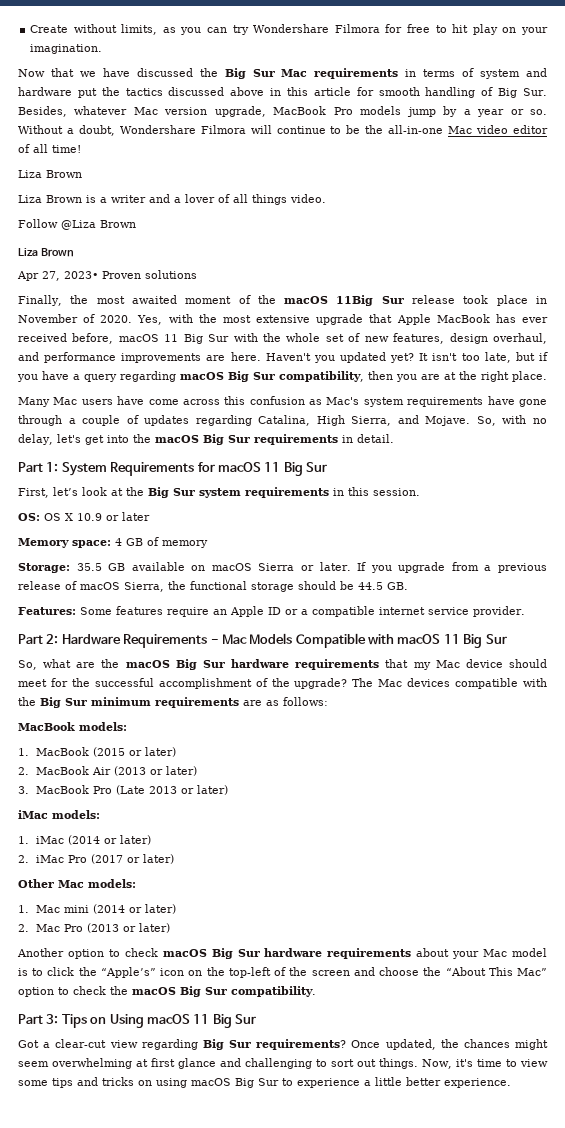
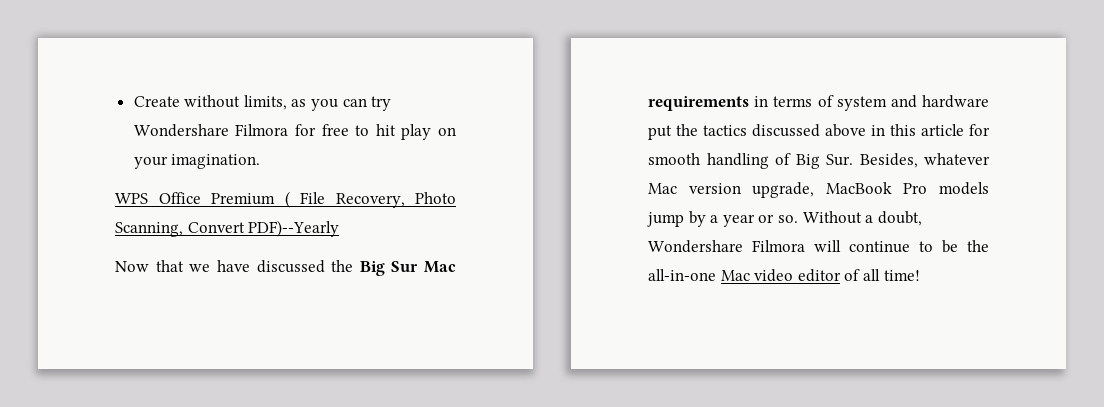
(103, 49) none -> [115,191,456,208] [115,220,340,237] // WPS Office Premium ( File Recovery, Photo Scanning, Convert PDF)--Yearly
[18,170,82,178] [18,194,326,205] [18,219,136,230] [18,248,74,257] [17,270,197,281] [18,295,547,306] [18,314,548,325] [18,333,547,344] [18,352,549,363] [17,371,547,382] [18,396,547,407] [18,415,547,426] [18,434,394,445] [18,462,327,476] [18,487,420,498] [18,512,150,521] [18,537,208,548] [18,562,548,573] [18,581,408,592] [18,606,525,617] [18,633,507,648] [18,659,547,670] [18,678,548,689] [18,697,328,708] [18,722,127,731] [18,747,176,757] [18,766,197,776] [18,785,228,795] [18,810,100,819] [18,835,151,845] [18,854,174,864] [18,879,136,888] [18,904,176,914] [18,923,170,933] [17,948,547,959] [18,967,547,978] [18,986,316,997] [18,1014,256,1028] [18,1039,548,1050] [18,1058,548,1069] [18,1077,511,1088] // Liza Brown // Liza Brown is a writer and a lover of all things video. // Follow @Liza Brown // Liza Brown // Apr 27, 2023• Proven solutions // Finally, the most awaited moment of the macOS 11Big Sur release took place in November of 2020. Yes, with the most extensive upgrade that Apple MacBook has ever received before, macOS 11 Big Sur with the whole set of new features, design overhaul, and performance improvements are here. Haven't you updated yet? It isn't too late, but if you have a query regarding macOS Big Sur compatibility, then you are at the right place. // Many Mac users have come across this confusion as Mac's system requirements have gone through a couple of updates regarding Catalina, High Sierra, and Mojave. So, with no delay, let's get into the macOS Big Sur requirements in detail. // Part 1: System Requirements for macOS 11 Big Sur // First, let’s look at the Big Sur system requirements in this session. // OS: OS X 10.9 or later // Memory space: 4 GB of memory // Storage: 35.5 GB available on macOS Sierra or later. If you upgrade from a previous release of macOS Sierra, the functional storage should be 44.5 GB. // Features: Some features require an Apple ID or a compatible internet service provider. // Part 2: Hardware Requirements - Mac Models Compatible with macOS 11 Big Sur // So, what are the macOS Big Sur hardware requirements that my Mac device should meet for the successful accomplishment of the upgrade? The Mac devices compatible with the Big Sur minimum requirements are as follows: // MacBook models: // 1. MacBook (2015 or later) // 2. MacBook Air (2013 or later) // 3. MacBook Pro (Late 2013 or later) // iMac models: // 1. iMac (2014 or later) // 2. iMac Pro (2017 or later) // Other Mac models: // 1. Mac mini (2014 or later) // 2. Mac Pro (2013 or later) // Another option to check macOS Big Sur hardware requirements about your Mac model is to click the “Apple’s” icon on the top-left of the screen and choose the “About This Mac” option to check the macOS Big Sur compatibility. // Part 3: Tips on Using macOS 11 Big Sur // Got a clear-cut view regarding Big Sur requirements? Once updated, the chances might seem overwhelming at first glance and challenging to sort out things. Now, it's time to view some tips and tricks on using macOS Big Sur to experience a little better experience. -> (920, 275) none

